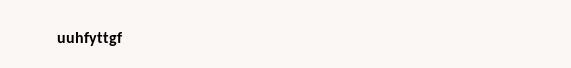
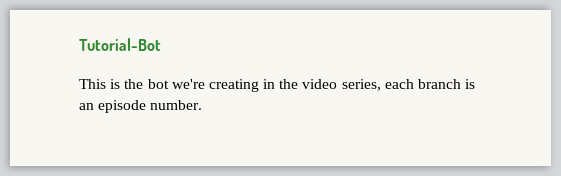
[57,32,123,46] uuhfyttgf -> [79,38,161,51] [79,79,476,92] [79,100,203,113] Tutorial-Bot // This is the bot we're creating in the video series, each branch is an episode number.

